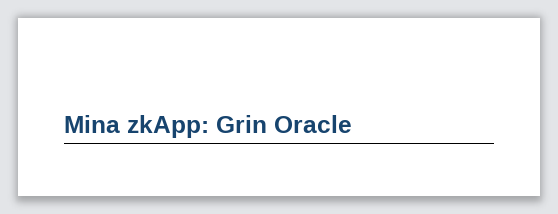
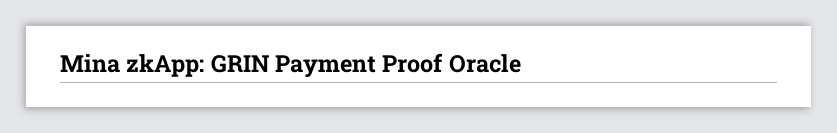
[216,115,267,133] Grin -> [210,53,444,78] GRIN Payment Proof

